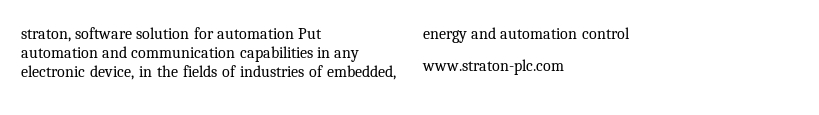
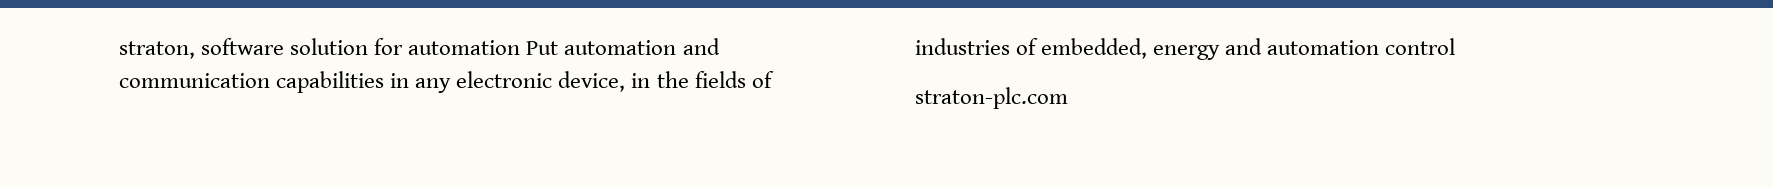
[422,59,564,75] www.straton-plc.com -> [915,87,1068,109] straton-plc.com

